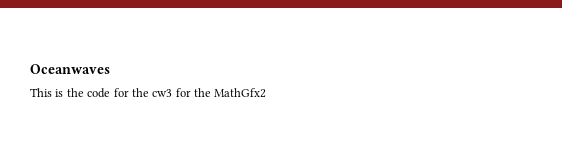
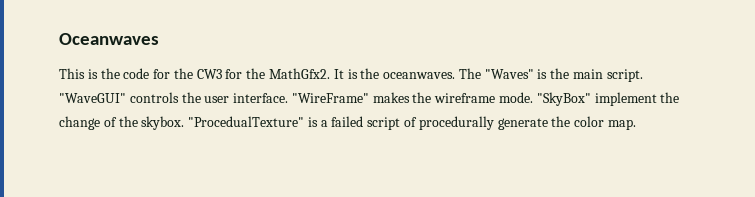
[152,88,267,98] cw3 for the MathGfx2 -> [196,68,643,82] [59,92,680,106] [59,116,636,130] CW3 for the MathGfx2. It is the oceanwaves. The "Waves" is the main script. "WaveGUI" controls the user interface. "WireFrame" makes the wireframe mode. "SkyBox" implement the change of the skybox. "ProcedualTexture" is a failed script of procedurally generate the color map.

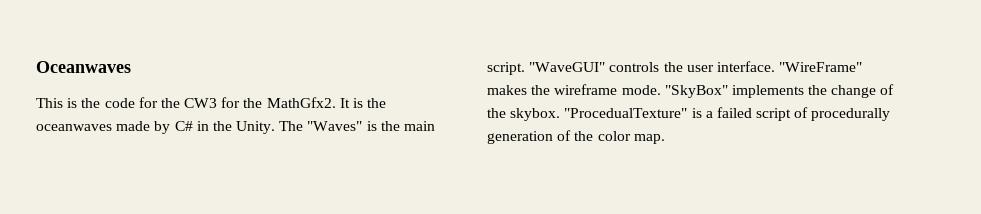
[383,72,456,79] oceanwaves. -> [36,121,276,134] oceanwaves made by C# in the Unity.
[594,92,657,106] implement -> [731,85,804,98] implements
[497,118,548,130] generate -> [487,130,572,144] generation of

